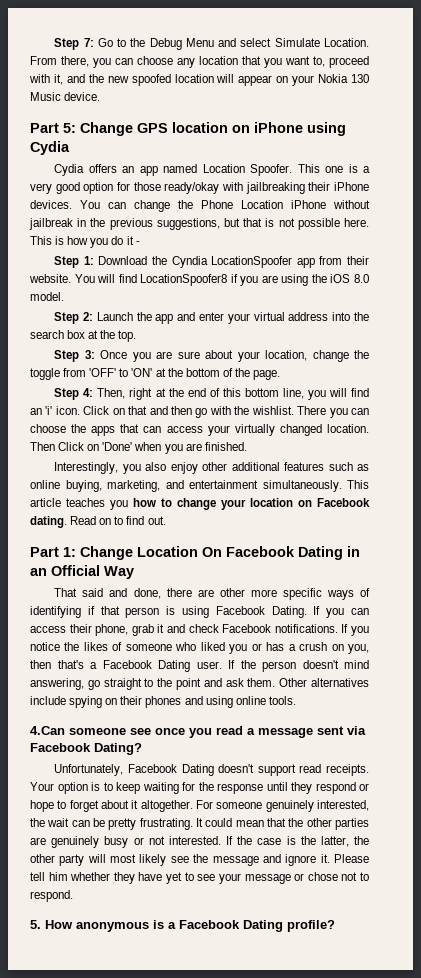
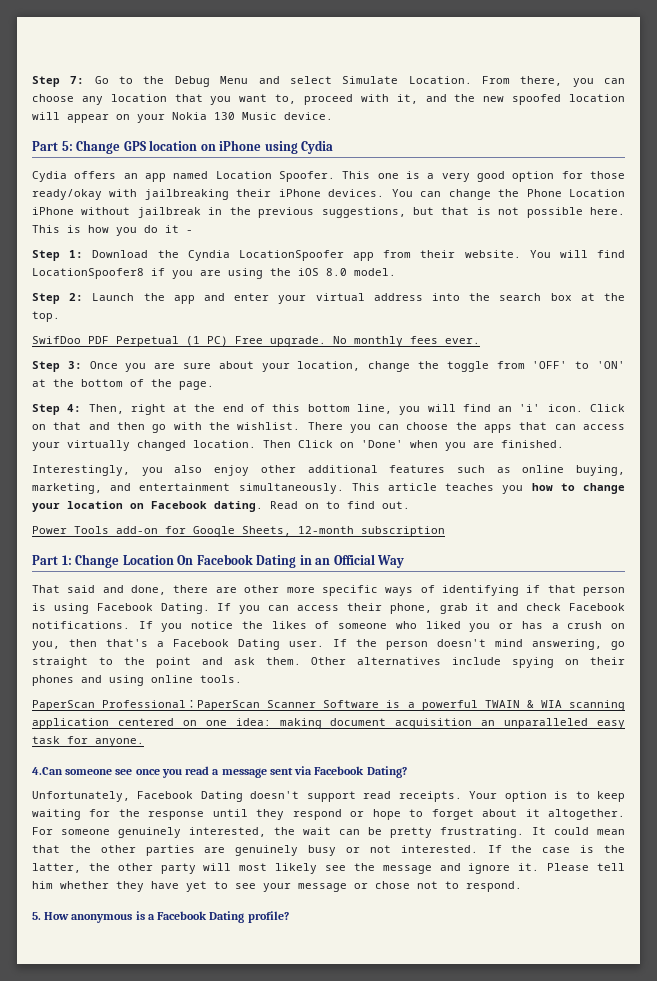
(137, 336) none -> [32,336,480,347] // SwifDoo PDF Perpetual (1 PC) Free upgrade. No monthly fees ever.
(166, 520) none -> [32,526,445,537] // Power Tools add-on for Google Sheets, 12-month subscription
(296, 700) none -> [32,700,626,711] [32,718,625,729] [32,736,144,747] // PaperScan Professional：PaperScan Scanner Software is a powerful TWAIN & WIA scanning application centered on one idea: making document acquisition an unparalleled easy task for anyone.

